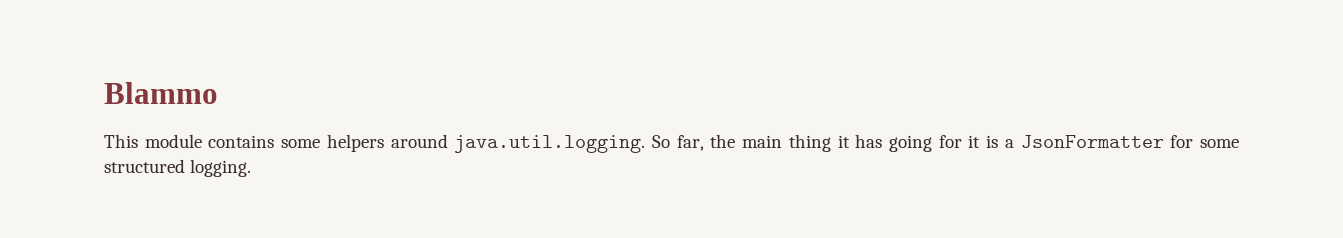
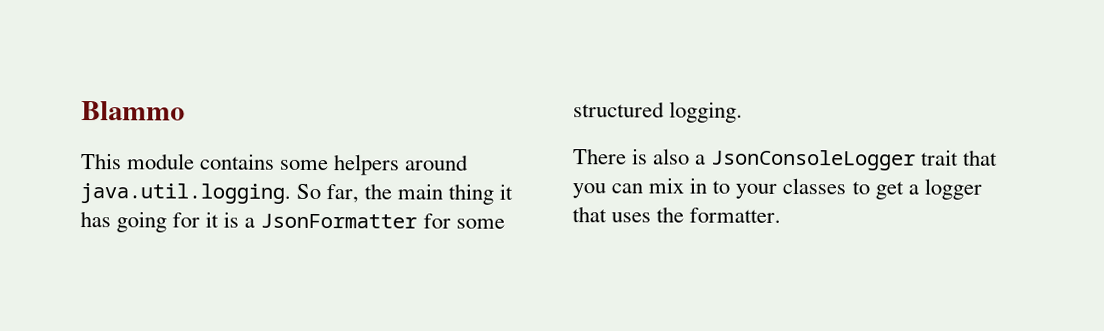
(252, 168) none -> [573,148,999,171] [572,177,982,200] [572,206,782,223] // There is also a JsonConsoleLogger trait that you can mix in to your classes to get a logger that uses the formatter.

